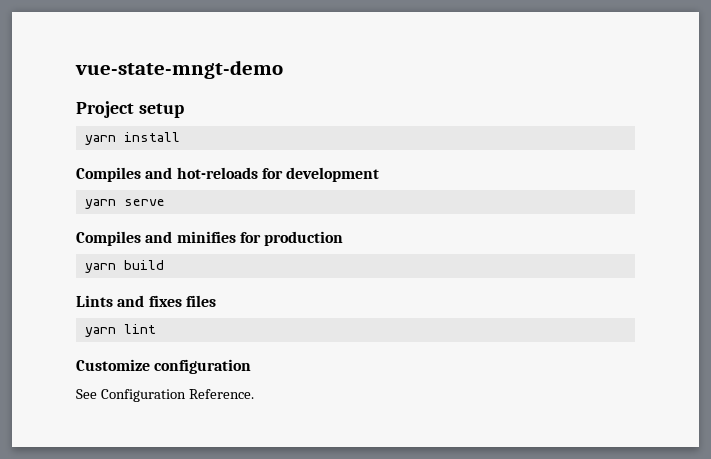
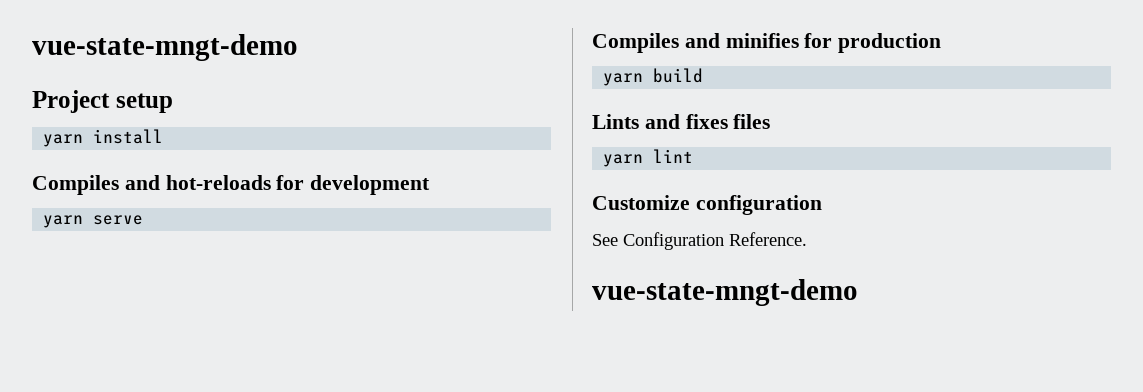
(254, 394) none -> [592,279,858,306] // vue-state-mngt-demo

